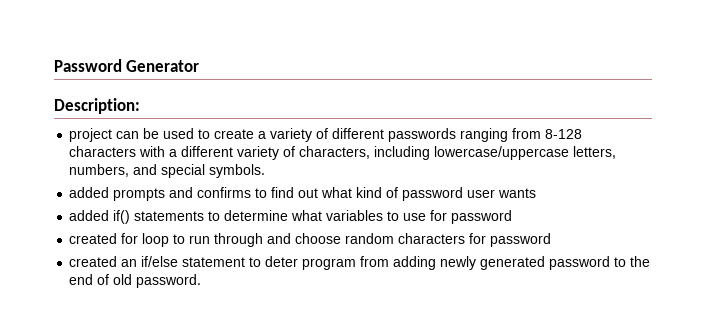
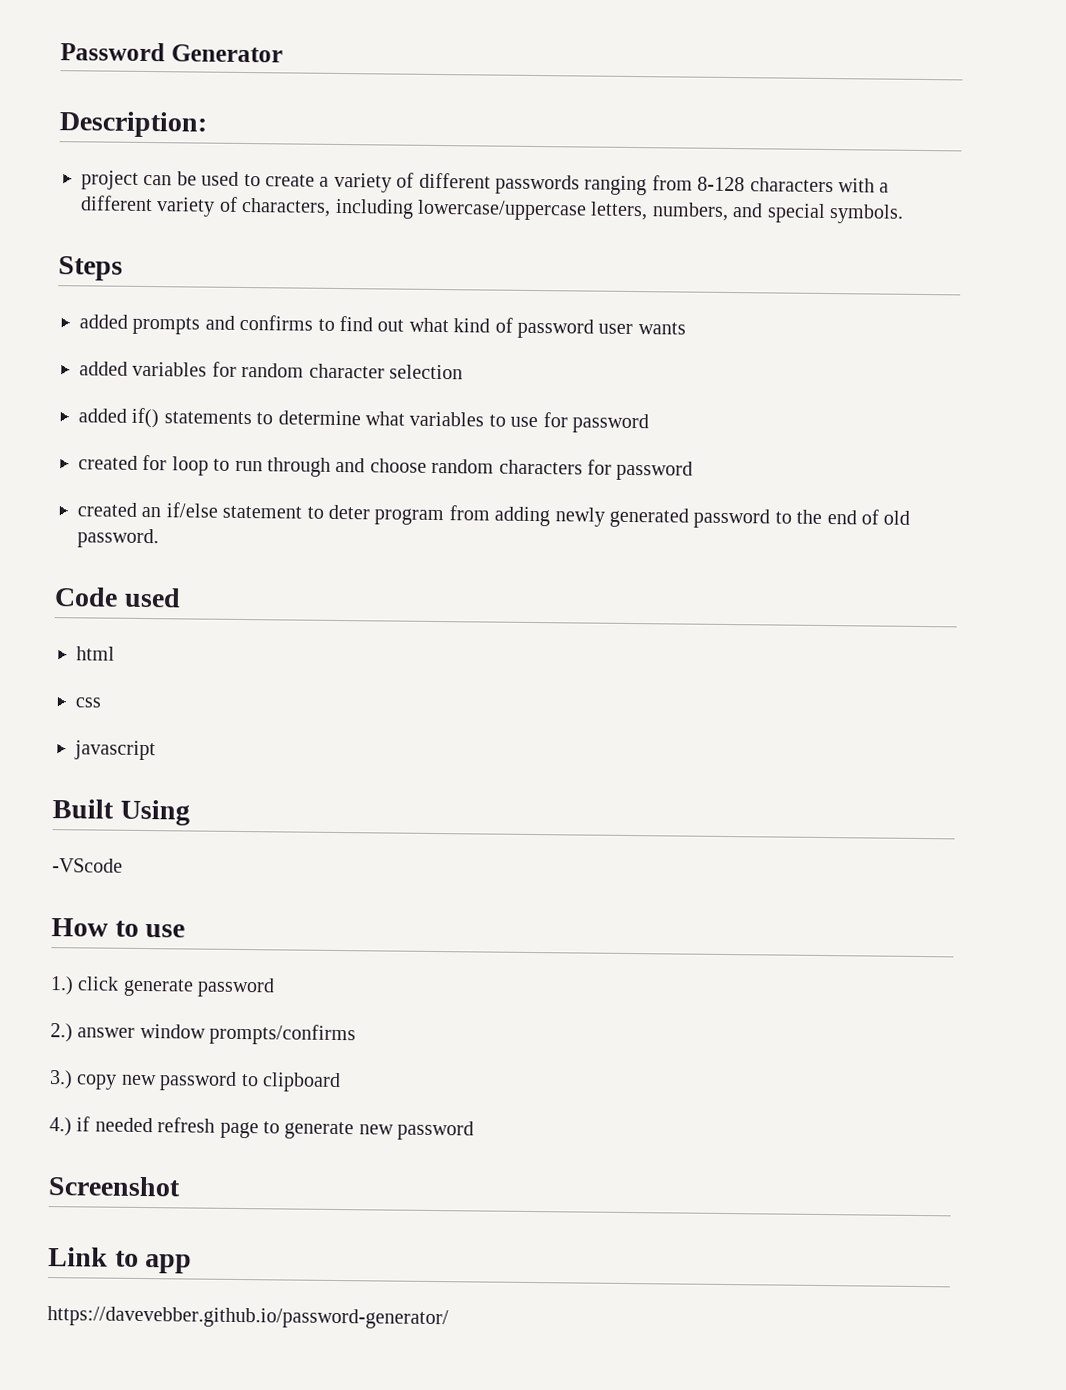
(266, 171) none -> [58,256,123,281] // Steps
(537, 193) none -> [79,361,463,380] // added variables for random character selection
(202, 281) none -> [54,587,181,608] [76,646,115,661] [75,697,101,708] [74,740,156,761] [52,799,190,826] [52,858,123,873] [51,918,186,938] [50,976,276,998] [50,1023,357,1046] [49,1070,341,1093] [49,1116,475,1141] [48,1176,181,1197] [48,1247,193,1274] [47,1306,449,1330] // Code used // html // css // javascript // Built Using // -VScode // How to use // 1.) click generate password // 2.) answer window prompts/confirms // 3.) copy new password to clipboard // 4.) if needed refresh page to generate new password // Screenshot // Link to app // https://davevebber.github.io/password-generator/

